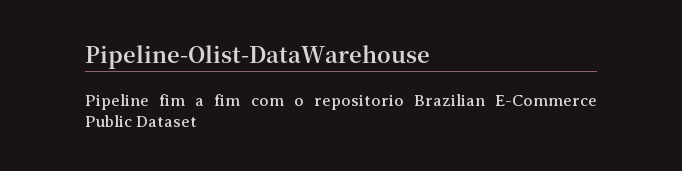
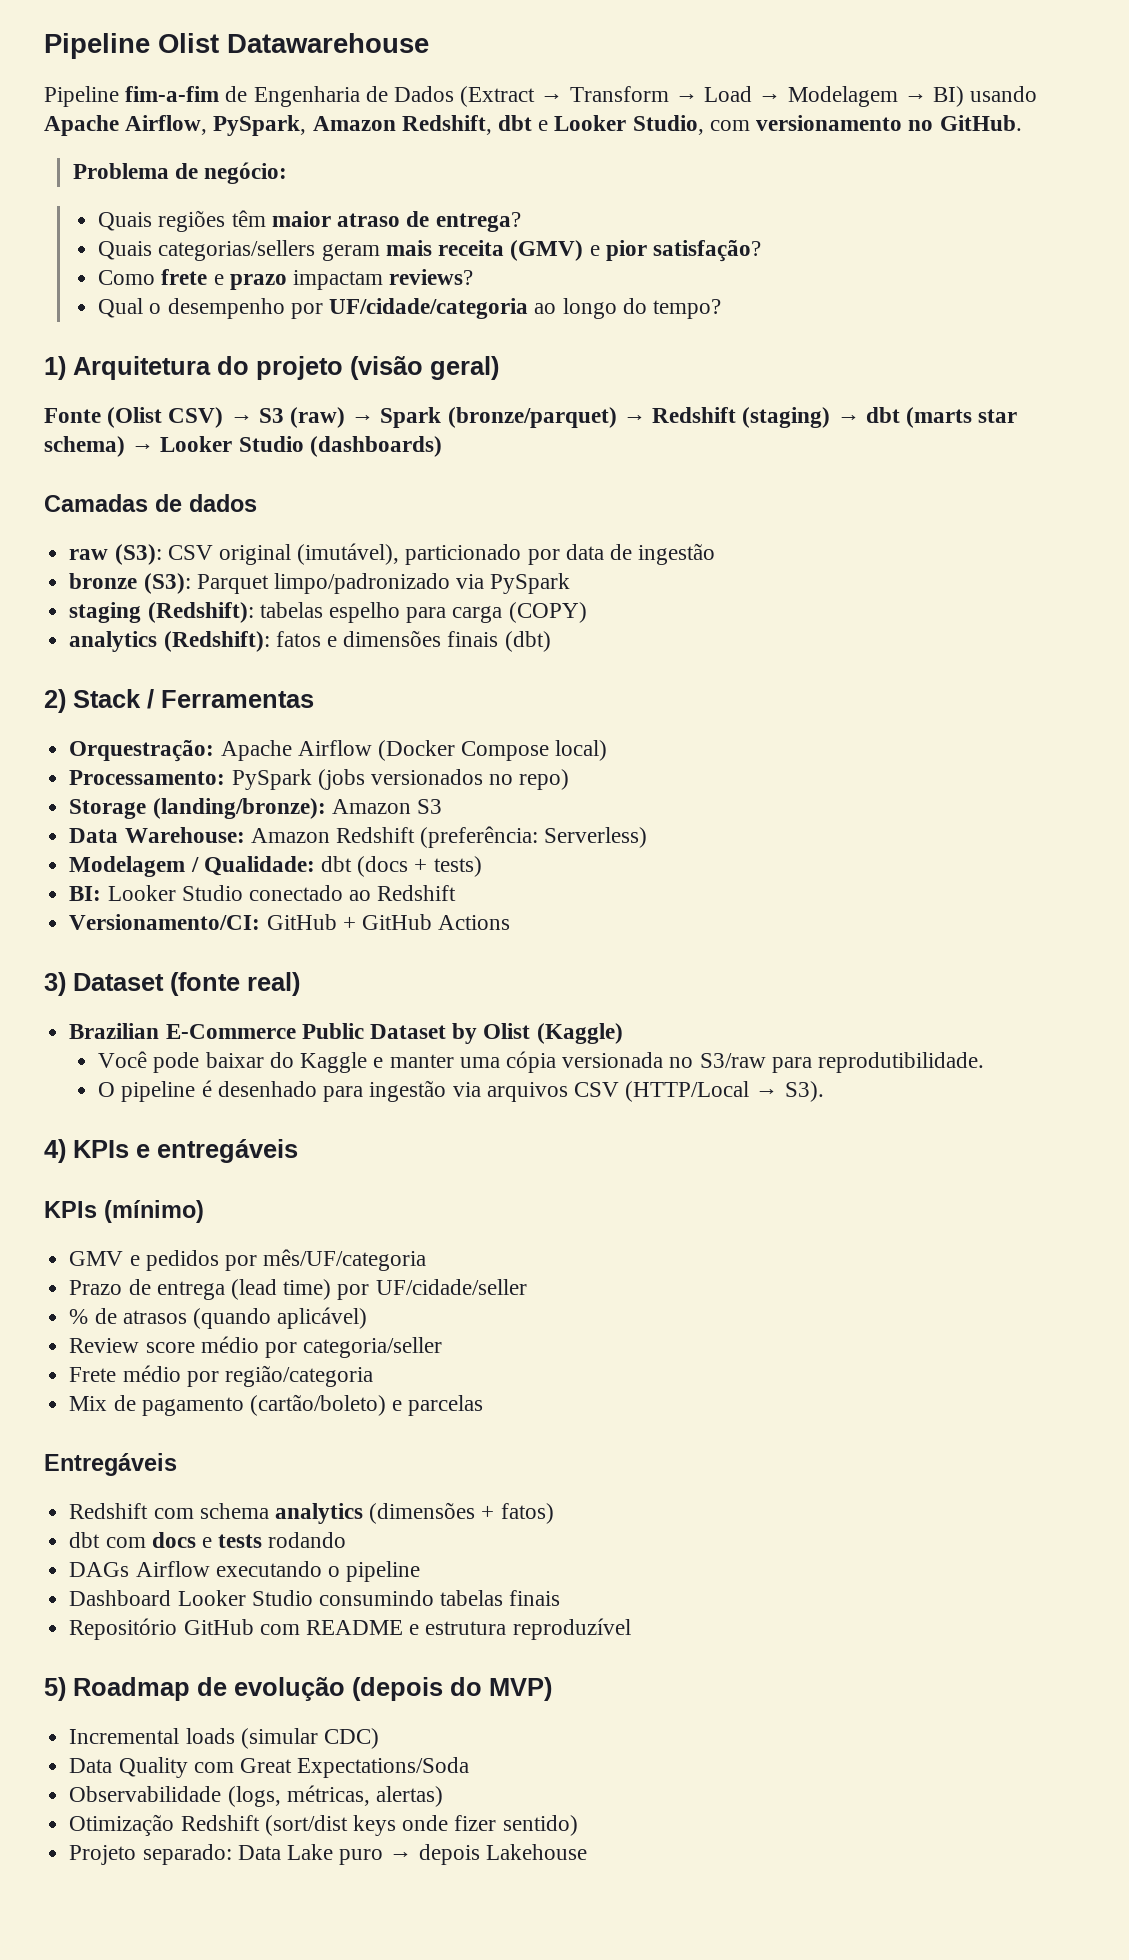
[85,45,430,69] [85,94,597,110] [85,115,198,127] Pipeline-Olist-DataWarehouse // Pipeline fim a fim com o repositorio Brazilian E-Commerce Public Dataset -> [44,33,429,59] [44,86,1038,107] [44,115,1022,136] [72,162,288,184] [98,210,521,232] [98,240,761,262] [98,269,474,290] [98,298,721,319] [44,356,499,380] [44,407,1018,428] [44,436,442,457] [44,494,257,512] [69,543,716,565] [69,573,571,594] [69,602,587,623] [69,630,551,652] [44,689,314,713] [69,740,608,762] [69,769,570,790] [69,798,442,819] [69,826,648,848] [69,856,482,877] [69,885,457,901] [69,914,511,930] [44,972,300,996] [69,1023,623,1044] [98,1051,984,1073] [98,1080,824,1102] [44,1139,298,1163] [44,1200,204,1223] [69,1249,427,1271] [69,1279,527,1300] [69,1307,368,1329] [69,1336,443,1358] [69,1365,373,1387] [69,1394,484,1416] [44,1453,177,1476] [69,1502,554,1524] [69,1532,347,1548] [69,1561,421,1582] [69,1590,561,1606] [69,1618,631,1640] [44,1677,552,1701] [69,1728,379,1749] [69,1757,470,1778] [69,1785,443,1807] [69,1814,578,1836] [69,1844,587,1865] Pipeline Olist Datawarehouse // Pipeline fim-a-fim de Engenharia de Dados (Extract → Transform → Load → Modelagem → BI) usando Apache Airflow, PySpark, Amazon Redshift, dbt e Looker Studio, com versionamento no GitHub. // Problema de negócio: // Quais regiões têm maior atraso de entrega? // Quais categorias/sellers geram mais receita (GMV) e pior satisfação? // Como frete e prazo impactam reviews? // Qual o desempenho por UF/cidade/categoria ao longo do tempo? // 1) Arquitetura do projeto (visão geral) // Fonte (Olist CSV) → S3 (raw) → Spark (bronze/parquet) → Redshift (staging) → dbt (marts star schema) → Looker Studio (dashboards) // Camadas de dados // raw (S3): CSV original (imutável), particionado por data de ingestão // bronze (S3): Parquet limpo/padronizado via PySpark // staging (Redshift): tabelas espelho para carga (COPY) // analytics (Redshift): fatos e dimensões finais (dbt) // 2) Stack / Ferramentas // Orquestração: Apache Airflow (Docker Compose local) // Processamento: PySpark (jobs versionados no repo) // Storage (landing/bronze): Amazon S3 // Data Warehouse: Amazon Redshift (preferência: Serverless) // Modelagem / Qualidade: dbt (docs + tests) // BI: Looker Studio conectado ao Redshift // Versionamento/CI: GitHub + GitHub Actions // 3) Dataset (fonte real) // Brazilian E-Commerce Public Dataset by Olist (Kaggle) // Você pode baixar do Kaggle e manter uma cópia versionada no S3/raw para reprodutibilidade. // O pipeline é desenhado para ingestão via arquivos CSV (HTTP/Local → S3). // 4) KPIs e entregáveis // KPIs (mínimo) // GMV e pedidos por mês/UF/categoria // Prazo de entrega (lead time) por UF/cidade/seller // % de atrasos (quando aplicável) // Review score médio por categoria/seller // Frete médio por região/categoria // Mix de pagamento (cartão/boleto) e parcelas // Entregáveis // Redshift com schema analytics (dimensões + fatos) // dbt com docs e tests rodando // DAGs Airflow executando o pipeline // Dashboard Looker Studio consumindo tabelas finais // Repositório GitHub com README e estrutura reproduzível // 5) Roadmap de evolução (depois do MVP) // Incremental loads (simular CDC) // Data Quality com Great Expectations/Soda // Observabilidade (logs, métricas, alertas) // Otimização Redshift (sort/dist keys onde fizer sentido) // Projeto separado: Data Lake puro → depois Lakehouse

